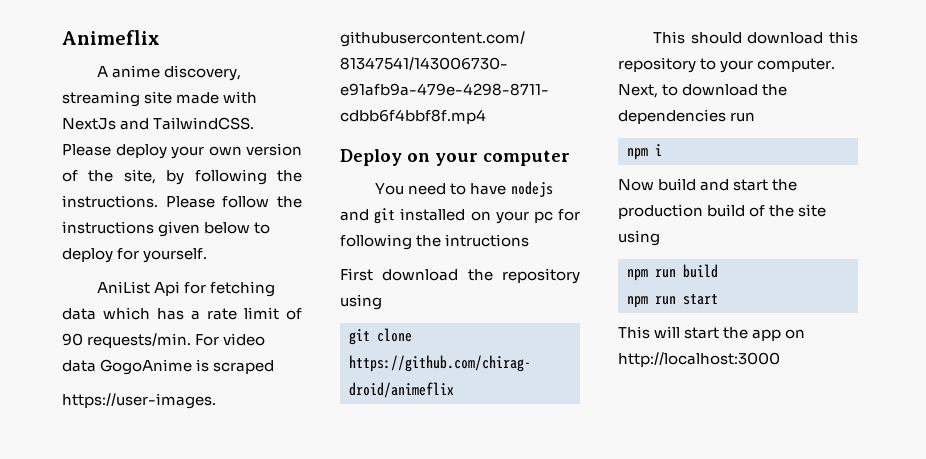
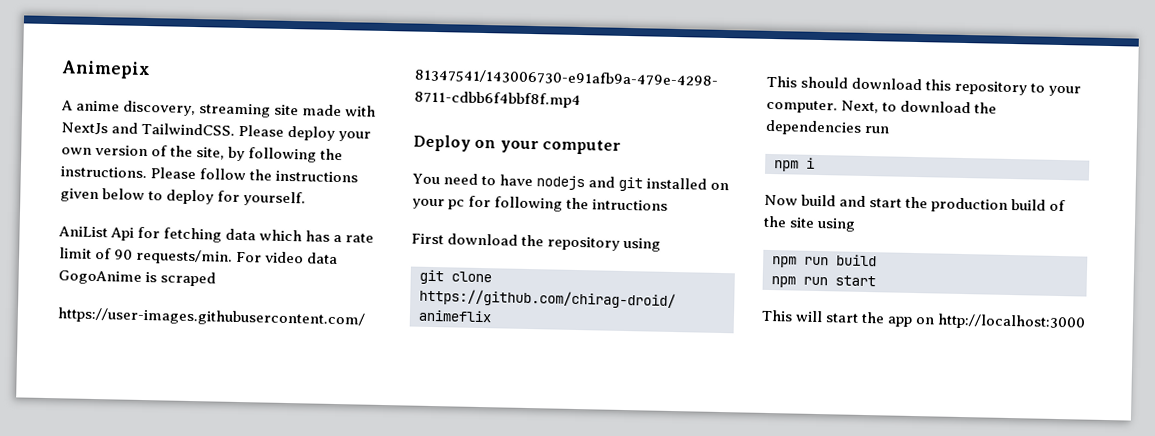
[62,30,160,45] Animeflix -> [61,60,151,80] Animepix

